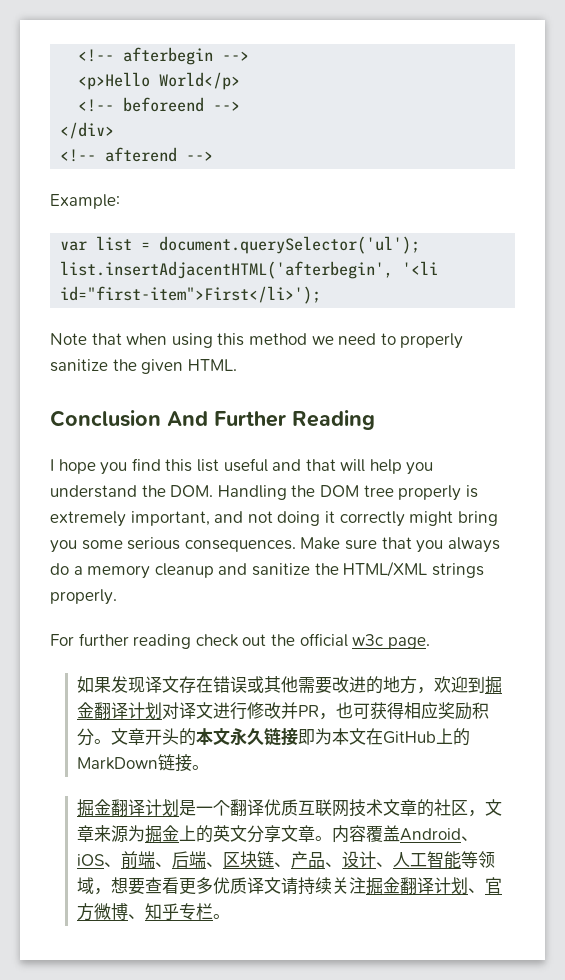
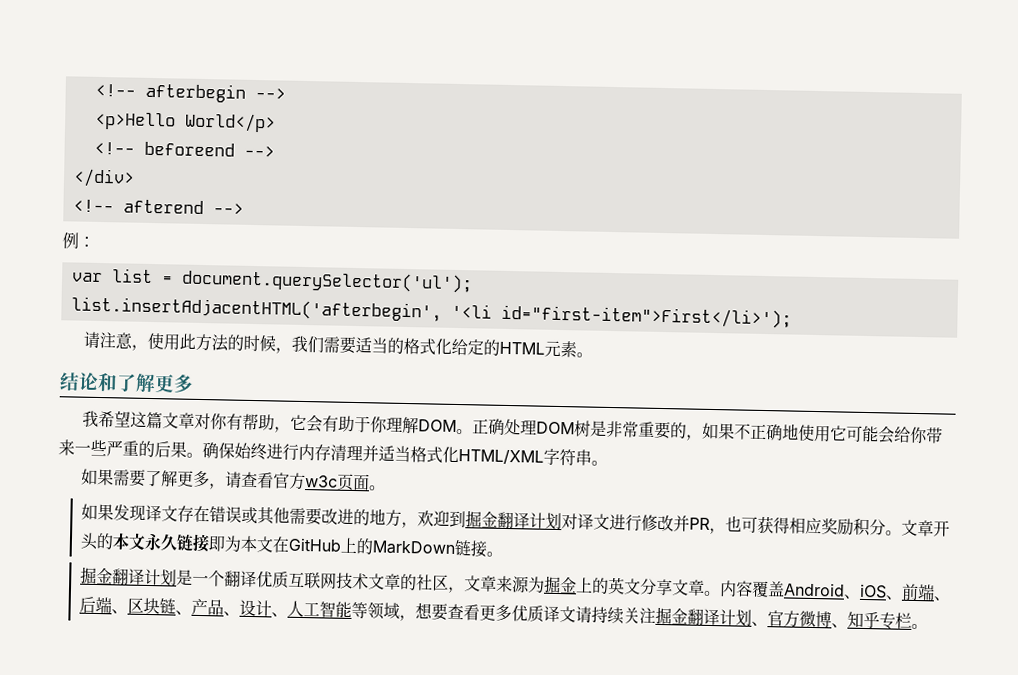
[50,194,120,209] Example: -> [62,232,95,249] 例：
[50,333,464,349] [50,359,237,374] [50,410,375,430] [50,458,434,475] [50,485,478,501] [50,511,498,527] [50,537,500,553] [50,561,484,579] [50,589,117,605] [50,633,430,649] Note that when using this method we need to properly sanitize the given HTML. // Conclusion And Further Reading // I hope you find this list useful and that will help you understand the DOM. Handling the DOM tree properly is extremely important, and not doing it correctly might bring you some serious consequences. Make sure that you always do a memory cleanup and sanitize the HTML/XML strings properly. // For further reading check out the official w3c page. -> [83,331,594,358] [59,372,194,393] [82,410,944,444] [58,439,608,466] [81,468,387,491] 请注意，使用此方法的时候，我们需要适当的格式化给定的HTML元素。 // 结论和了解更多 // 我希望这篇文章对你有帮助，它会有助于你理解DOM。正确处理DOM树是非常重要的，如果不正确地使用它可能会给你带来一些严重的后果。确保始终进行内存清理并适当格式化HTML/XML字符串。 // 如果需要了解更多，请查看官方w3c页面。

